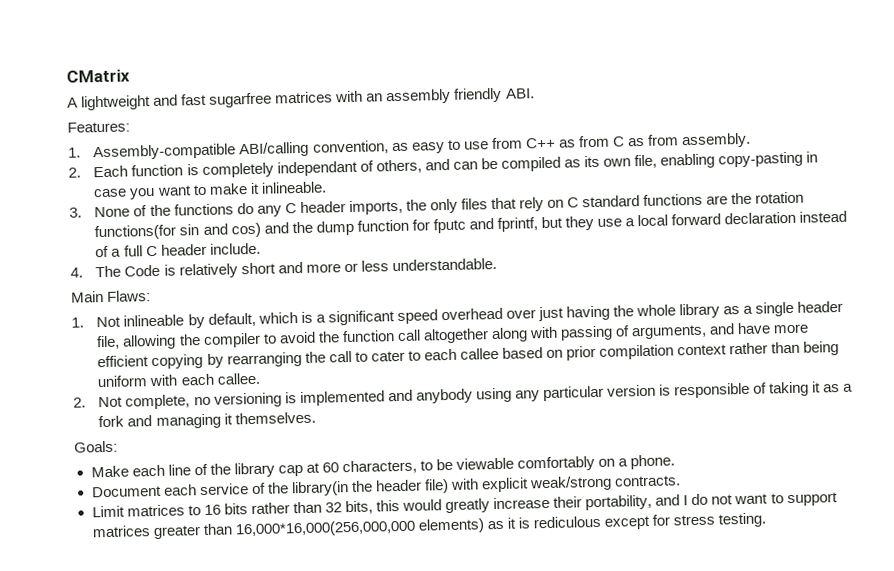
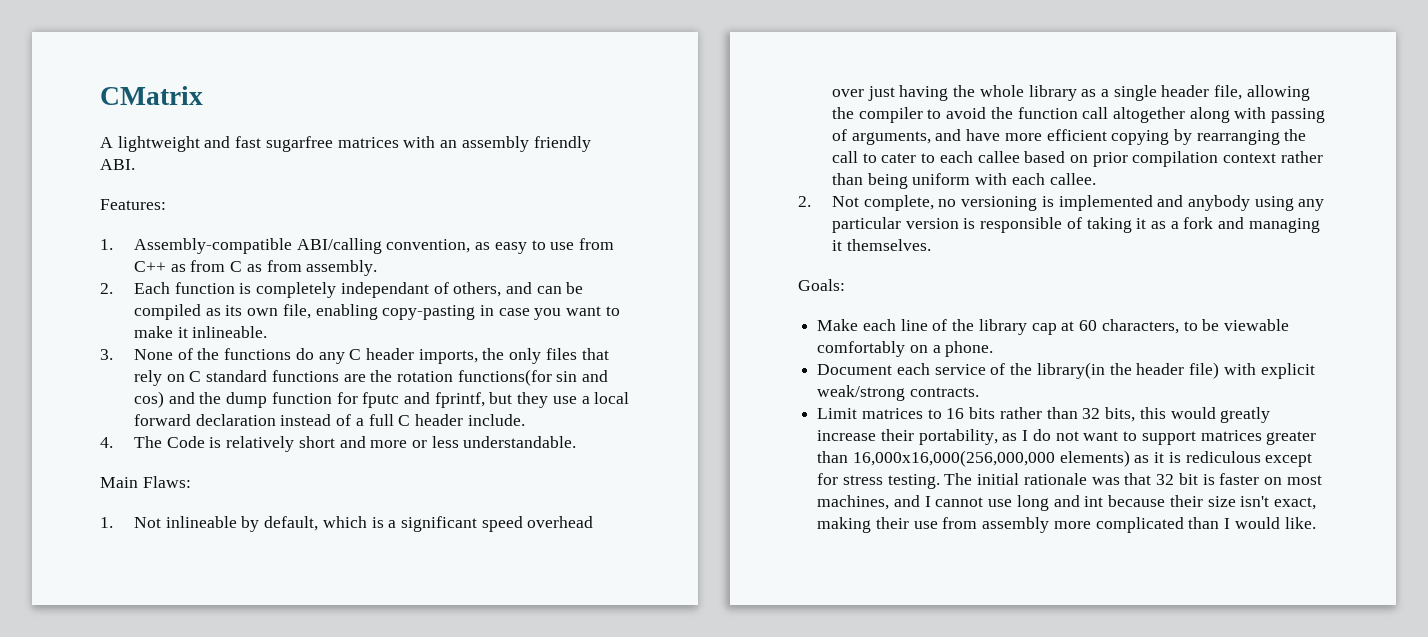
[655,494,681,506] and -> [1002,433,1018,441] as
[234,519,416,538] 16,000*16,000(256,000,000 -> [852,450,1055,467] 16,000x16,000(256,000,000
(767, 520) none -> [944,473,1322,485] [817,495,1316,511] [817,517,1316,533] The initial rationale was that 32 bit is faster on most machines, and I cannot use long and int because their size isn't exact, making their use from assembly more complicated than I would like.

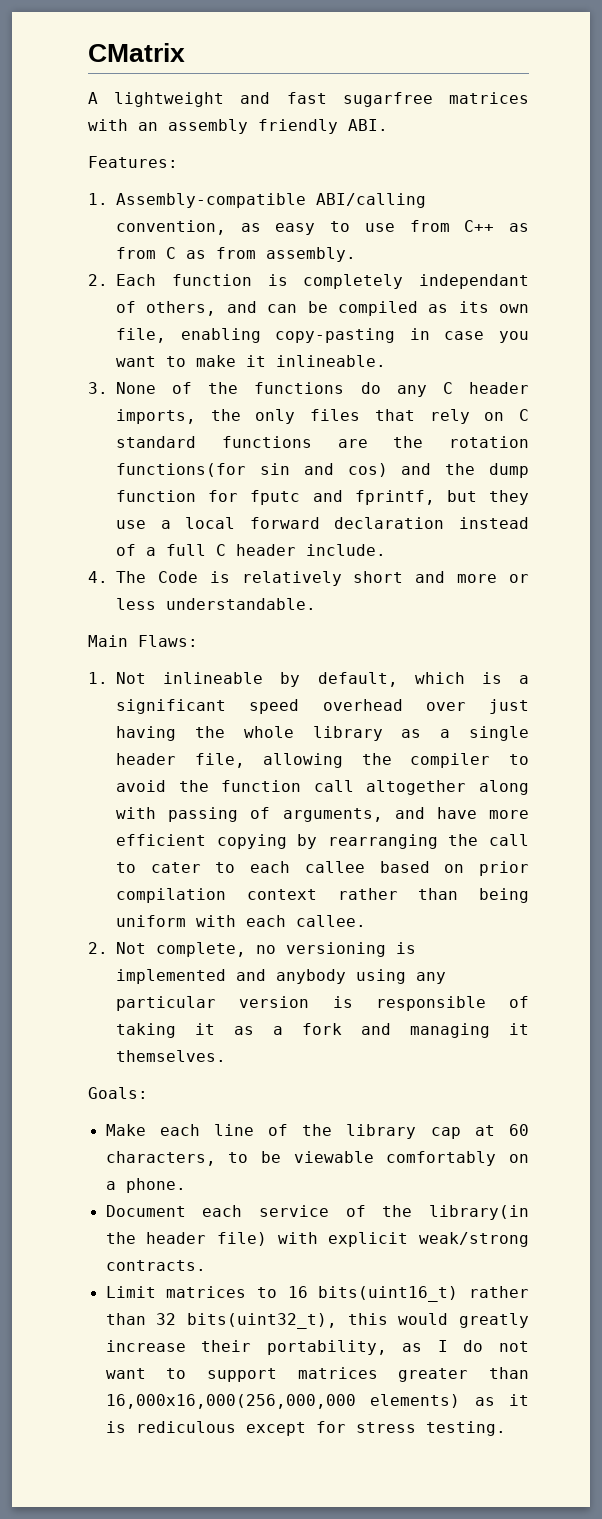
[969,407,996,419] bits -> [318,1286,459,1302] bits(uint16_t)
[1105,407,1136,422] bits, -> [186,1313,337,1329] bits(uint32_t),
[944,473,1322,485] [817,495,1316,511] [817,517,1316,533] The initial rationale was that 32 bit is faster on most machines, and I cannot use long and int because their size isn't exact, making their use from assembly more complicated than I would like. -> (506, 1428) none

